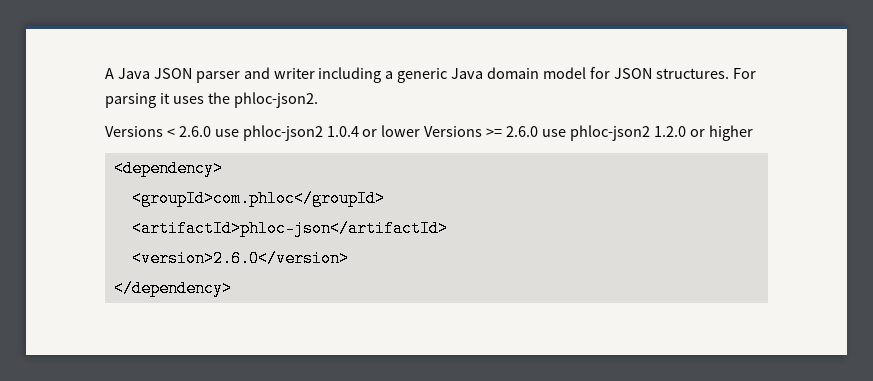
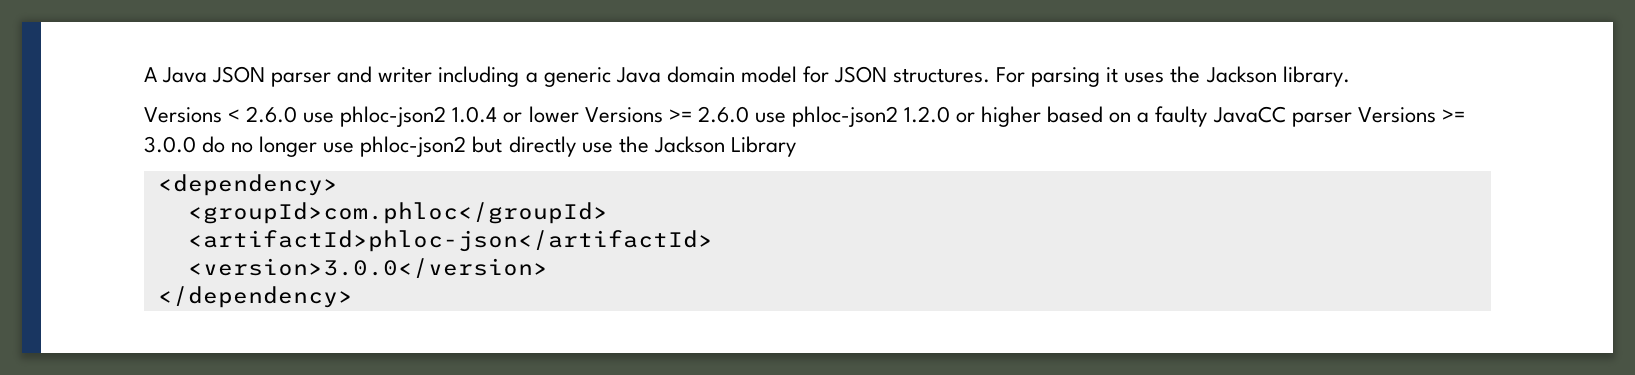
[233,92,318,108] phloc-json2. -> [1205,66,1350,87] Jackson library.
(753, 133) none -> [1047,106,1465,127] [144,136,796,157] based on a faulty JavaCC parser Versions >= 3.0.0 do no longer use phloc-json2 but directly use the Jackson Library
[131,250,349,267] <version>2.6.0</version> -> [187,258,548,278] <version>3.0.0</version>

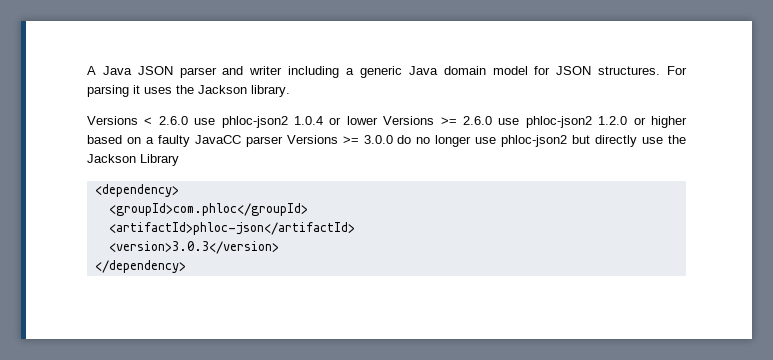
[187,258,548,278] <version>3.0.0</version> -> [108,241,279,254] <version>3.0.3</version>

